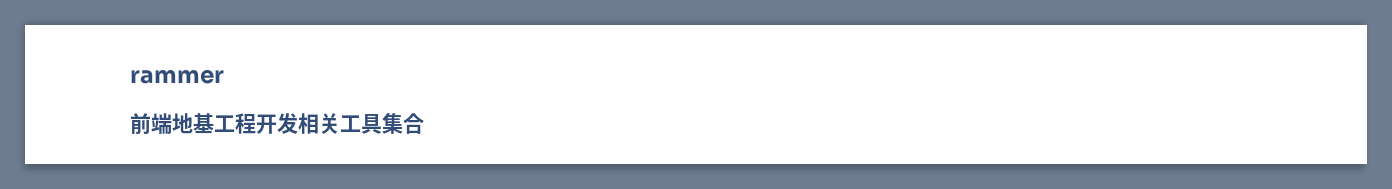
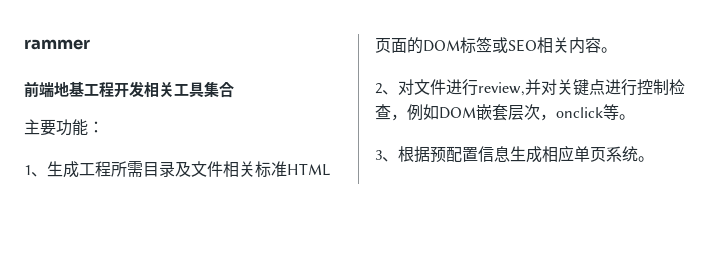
(424, 123) none -> [24,119,104,136] [24,161,330,178] [375,37,617,54] [375,79,685,96] [375,104,635,121] [375,145,654,163] // 主要功能： // 1、生成工程所需目录及文件相关标准HTML页面的DOM标签或SEO相关内容。 // 2、对文件进行review,并对关键点进行控制检查，例如DOM嵌套层次，onclick等。 // 3、根据预配置信息生成相应单页系统。

